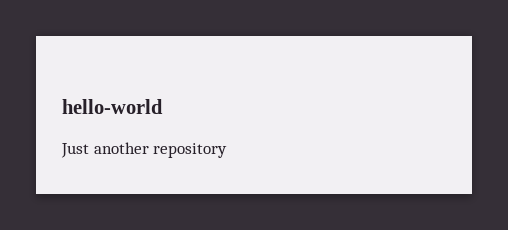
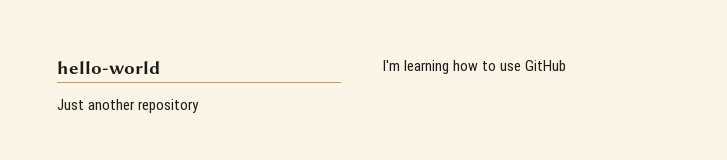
(228, 150) none -> [383,60,567,74] // I'm learning how to use GitHub

